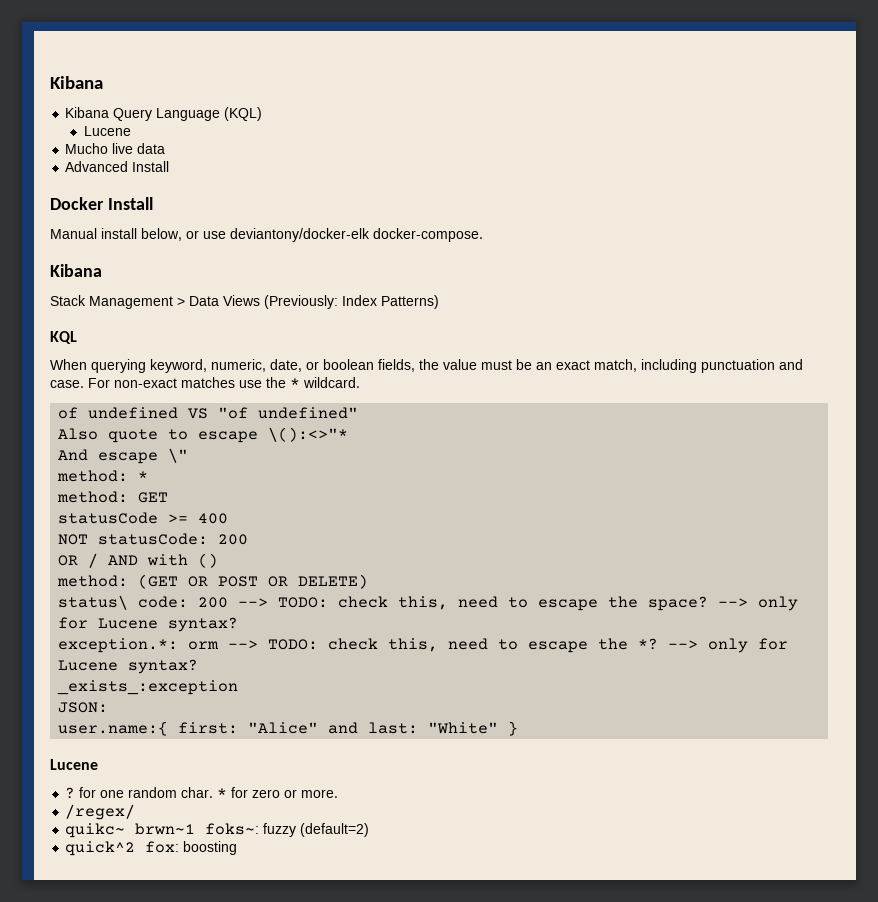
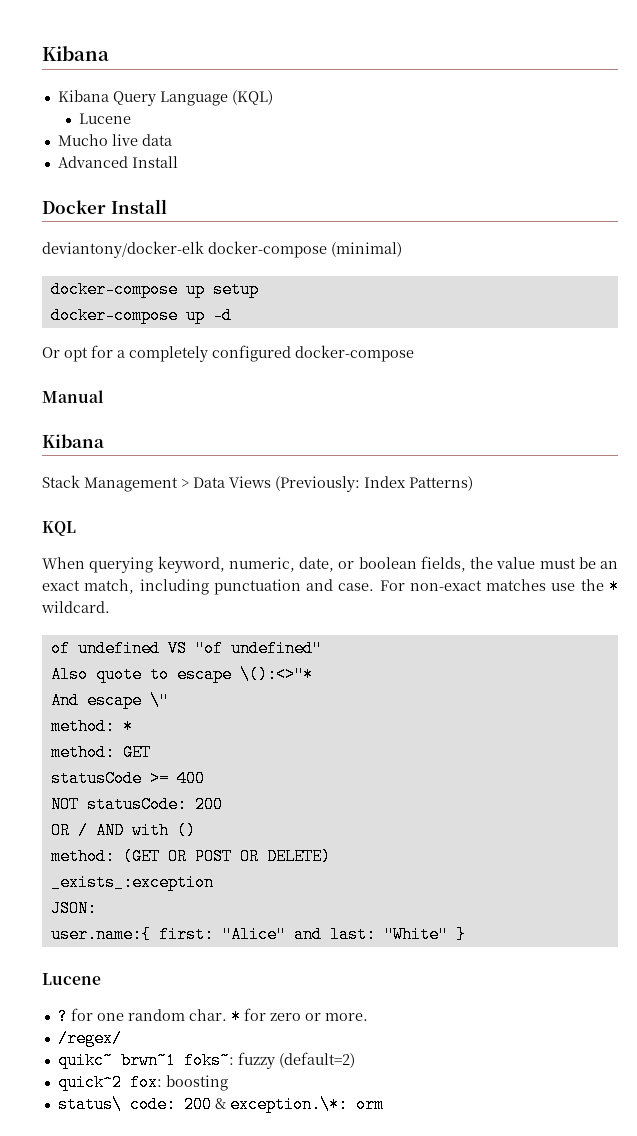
[50,228,483,242] Manual install below, or use deviantony/docker-elk docker-compose. -> [42,241,402,258] [50,281,259,298] [50,307,232,324] [42,345,414,362] [42,390,104,403] deviantony/docker-elk docker-compose (minimal) // docker-compose up setup // docker-compose up -d // Or opt for a completely configured docker-compose // Manual
[58,595,799,611] [58,617,239,632] [58,638,789,653] [58,659,199,674] // status\ code: 200 --> TODO: check this, need to escape the space? --> only for Lucene syntax? // exception.*: orm --> TODO: check this, need to escape the *? --> only for Lucene syntax? -> (331, 856) none
(238, 848) none -> [57,1096,384,1113] // status\ code: 200 & exception.\*: orm

